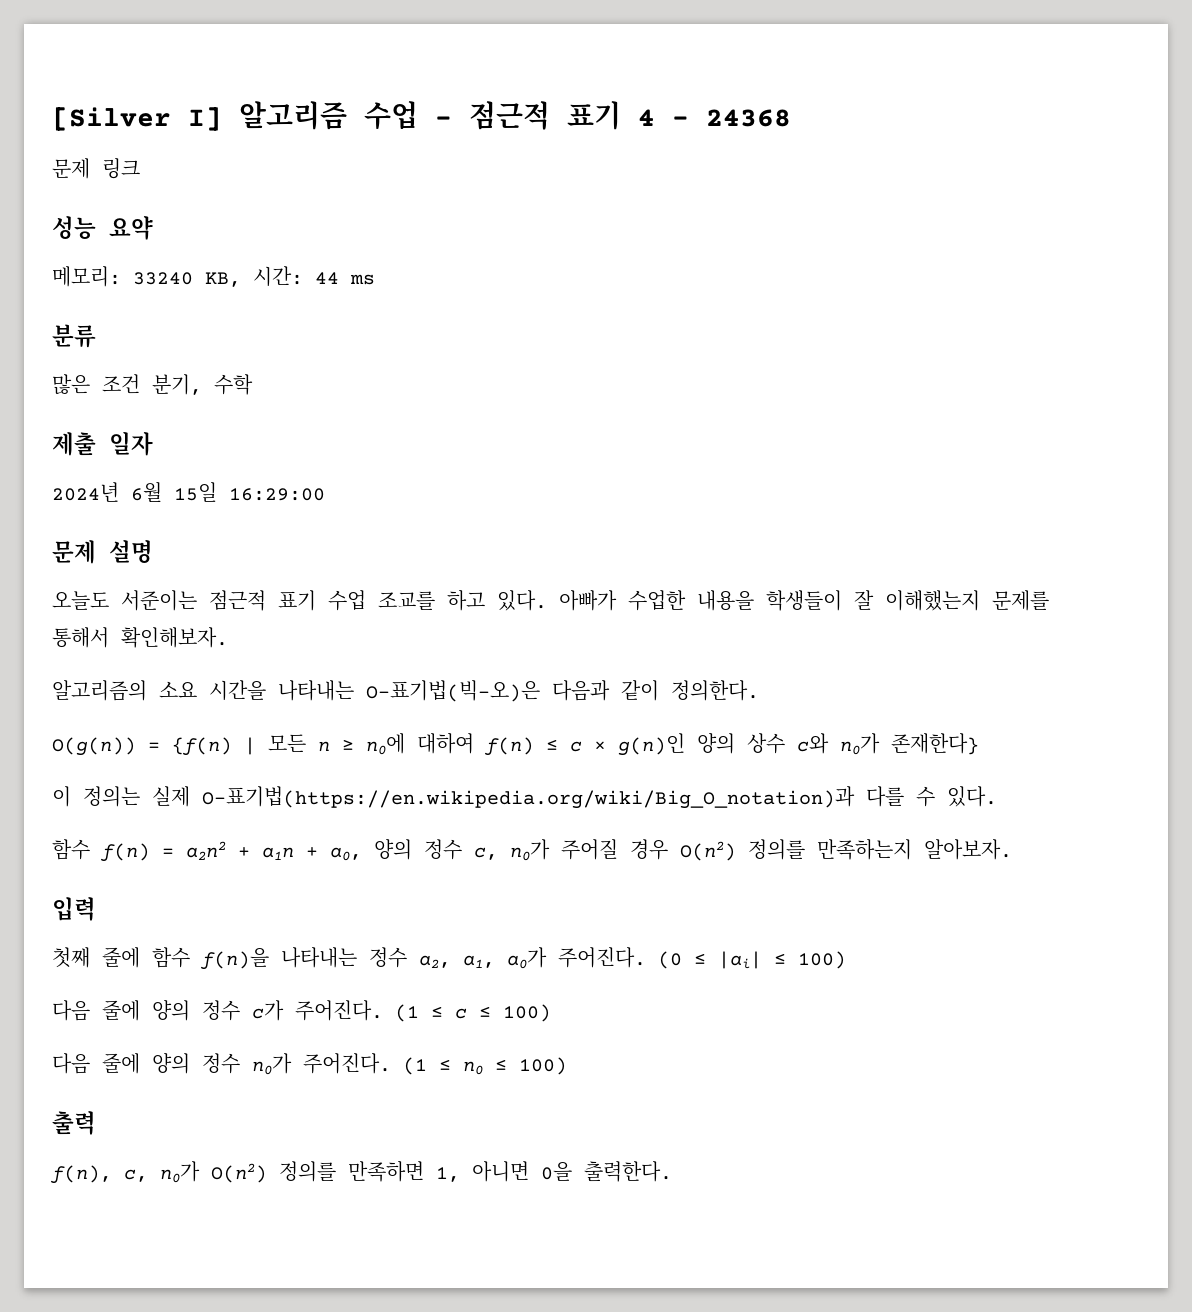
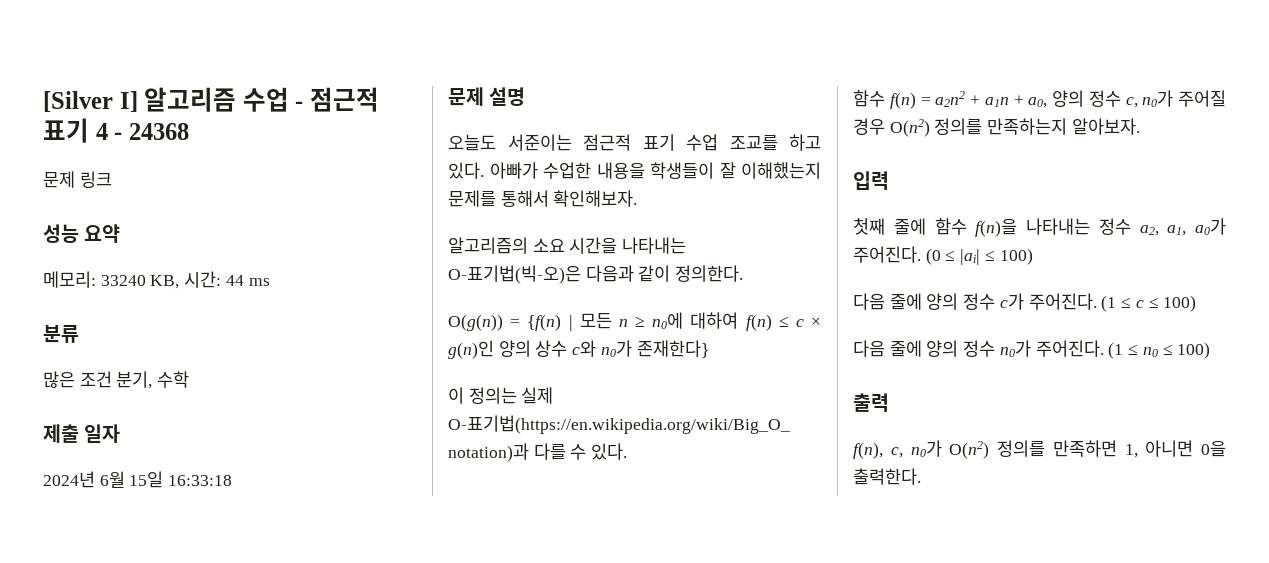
[229,488,325,501] 16:29:00 -> [168,475,233,486] 16:33:18

